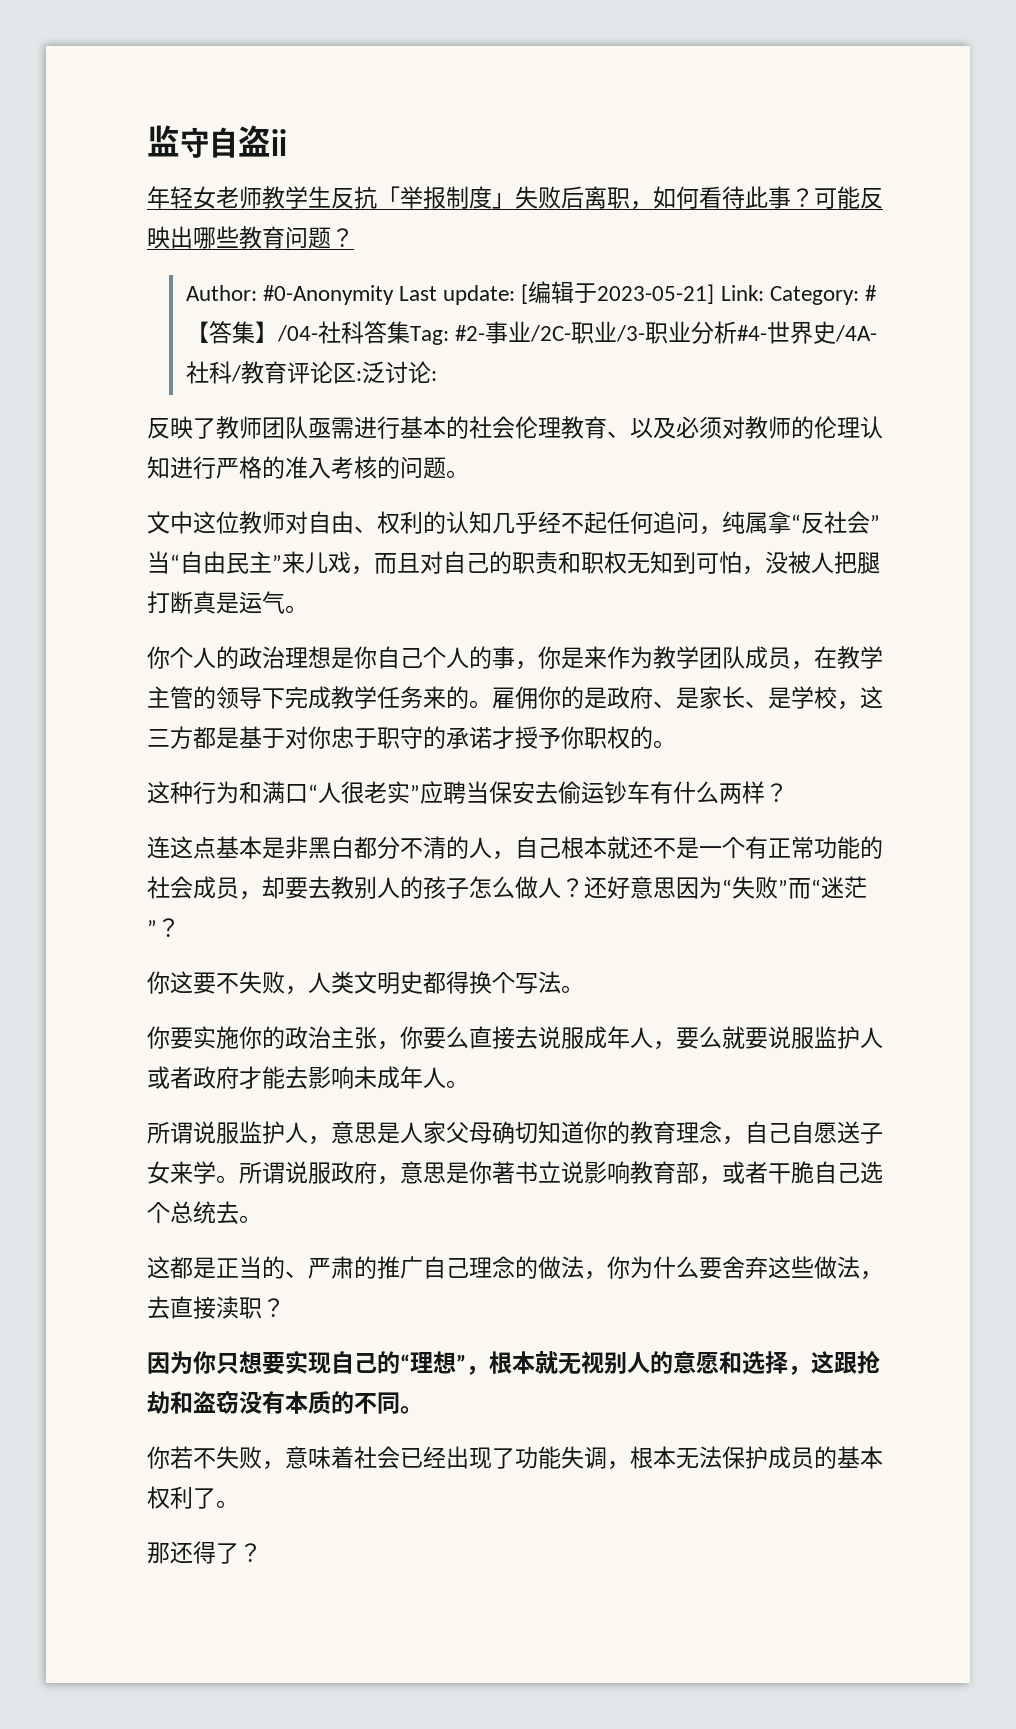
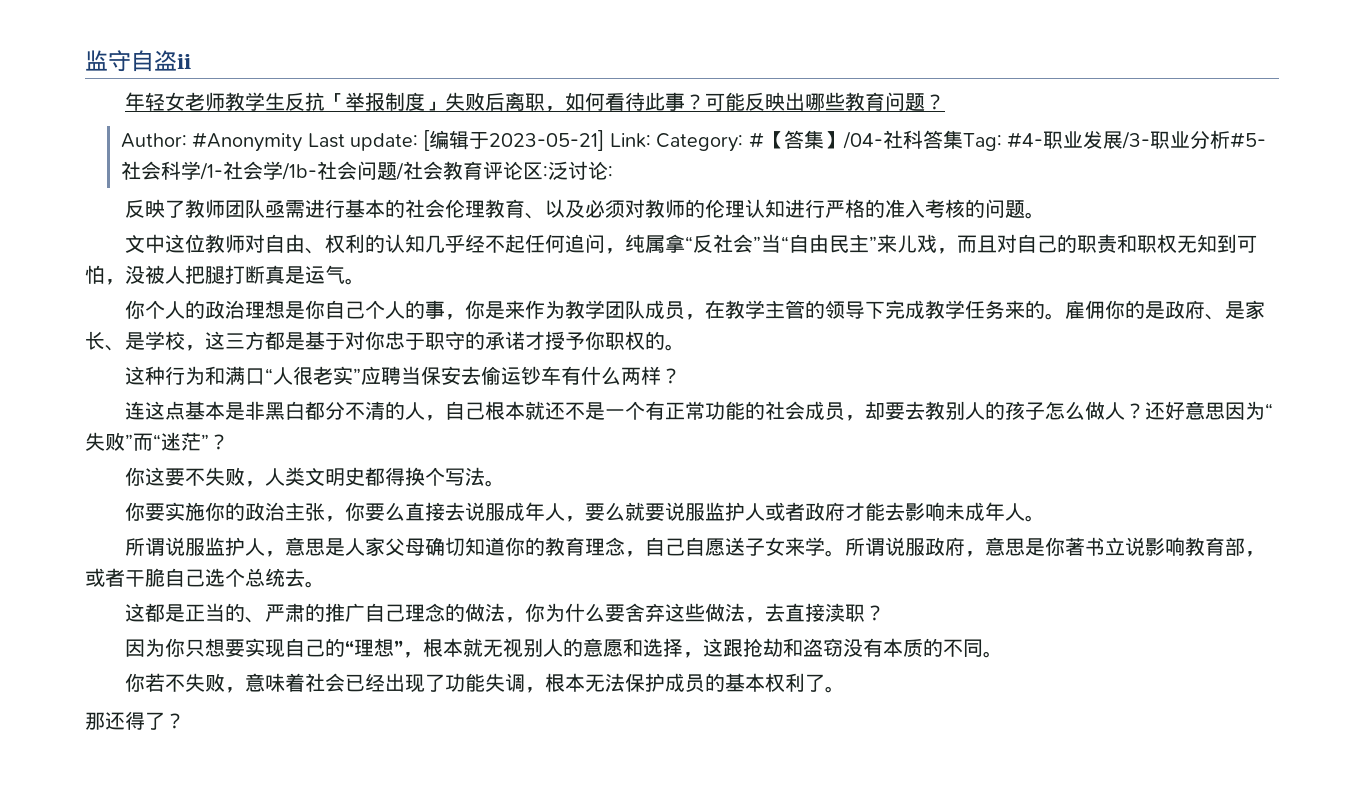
[262,285,394,305] #0-Anonymity -> [192,132,303,152] #Anonymity
[454,321,877,344] [185,361,241,384] #2-事业/2C-职业/3-职业分析#4-世界史/4A-社科/ -> [1006,130,1266,149] [120,161,443,180] #4-职业发展/3-职业分析#5-社会科学/1-社会学/1b-社会问题/社会

